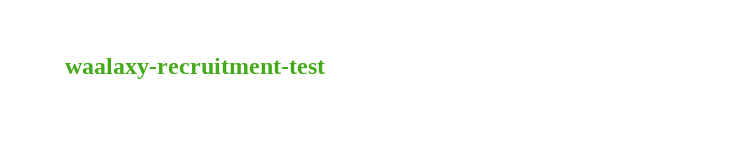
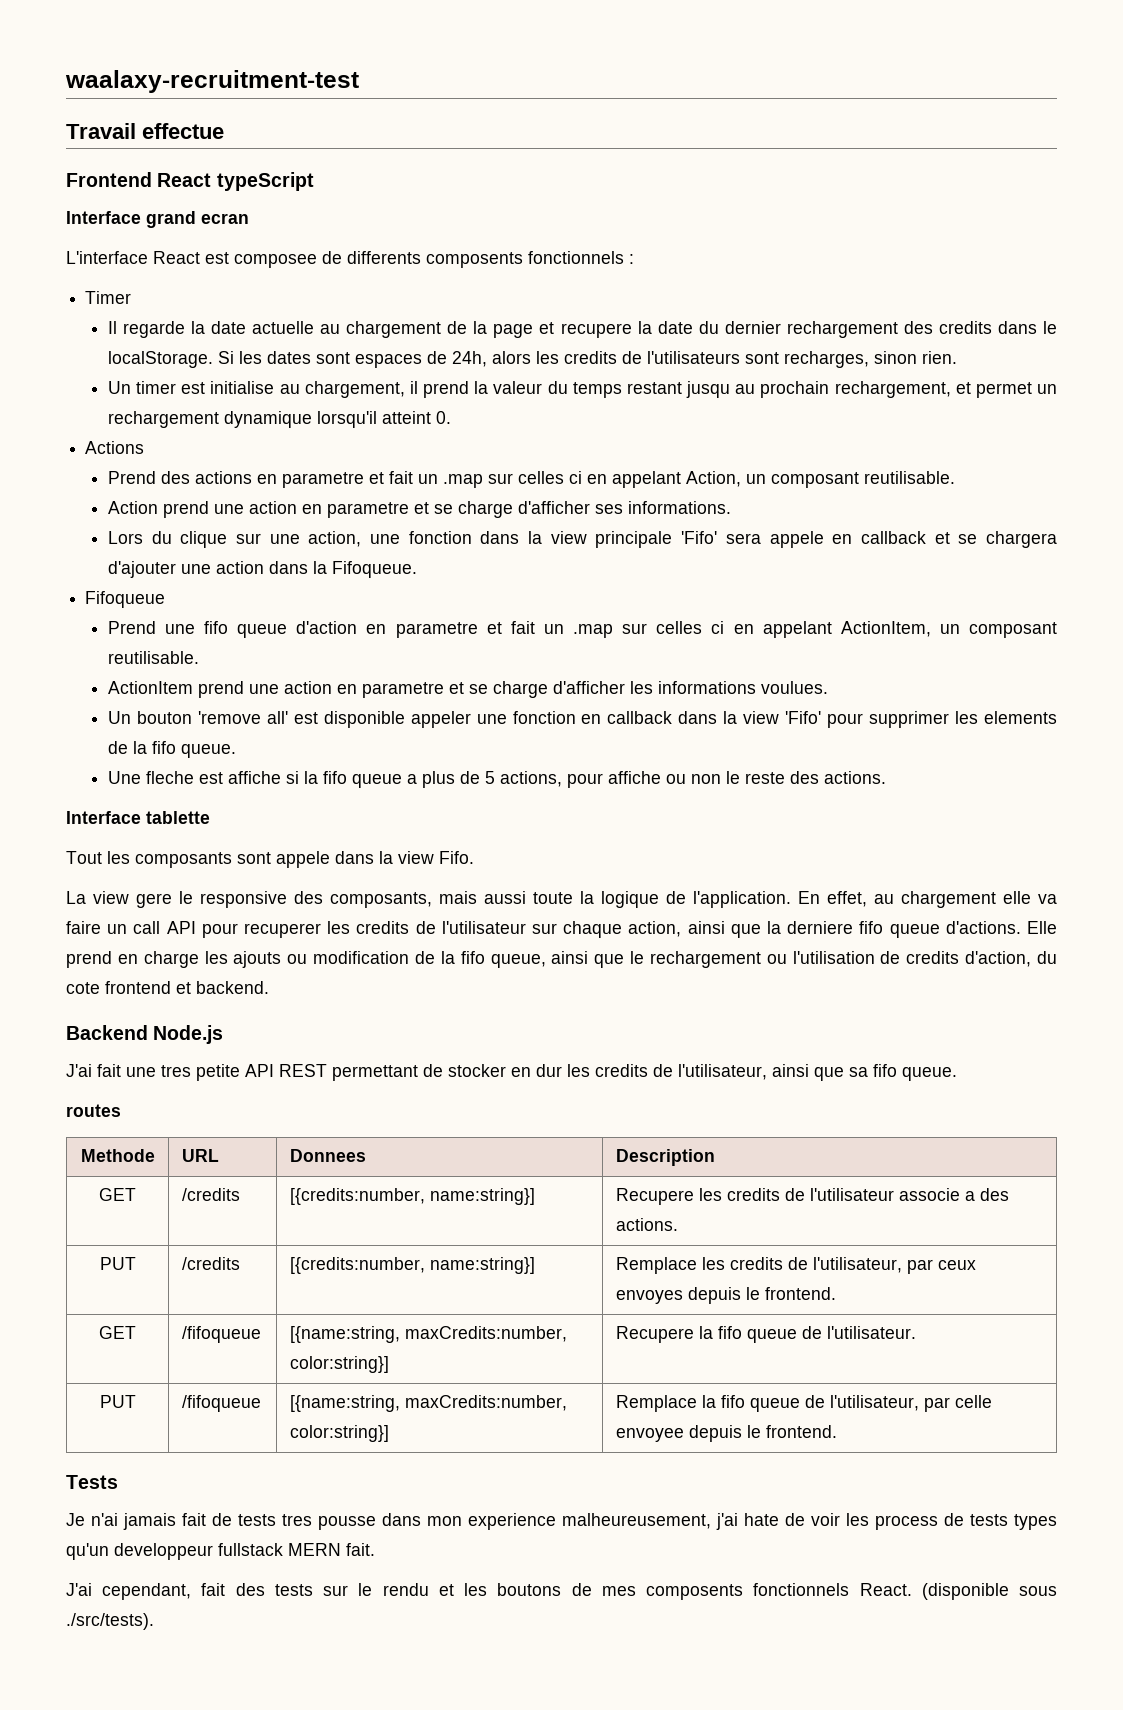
(325, 68) none -> [66,123,224,139] [66,172,314,191] [66,211,249,228] [66,251,634,268] [85,291,132,304] [107,321,1057,338] [107,351,957,368] [107,381,1058,398] [107,411,451,428] [85,441,145,454] [107,471,955,488] [107,501,731,518] [107,531,1057,548] [107,561,417,578] [85,591,166,608] [107,621,1057,638] [107,651,199,664] [107,681,828,698] [107,711,1057,728] [107,741,236,758] [107,771,886,788] [66,811,210,824] [66,851,474,868] [66,891,1057,908] [66,921,1058,938] [66,951,1058,968] [66,981,269,994] [66,1025,224,1044] [66,1064,957,1081] [66,1104,121,1117] [80,1149,155,1162] [181,1149,219,1162] [289,1149,366,1162] [615,1149,715,1166] [99,1188,136,1201] [181,1188,240,1201] [289,1188,535,1205] [615,1188,1009,1205] [615,1218,678,1231] [99,1257,136,1270] [181,1257,240,1270] [289,1257,535,1274] [615,1257,976,1274] [615,1287,836,1304] [99,1326,136,1339] [181,1326,261,1343] [289,1326,567,1343] [289,1356,389,1373] [615,1326,916,1343] [99,1395,136,1408] [181,1395,261,1412] [289,1395,567,1412] [289,1425,389,1442] [615,1395,992,1412] [615,1425,837,1442] [66,1475,118,1489] [66,1513,1057,1530] [66,1543,375,1560] [66,1583,1058,1600] [66,1613,154,1630] // Travail effectue // Frontend React typeScript // Interface grand ecran // L'interface React est composee de differents composents fonctionnels : // Timer // Il regarde la date actuelle au chargement de la page et recupere la date du dernier rechargement des credits dans le localStorage. Si les dates sont espaces de 24h, alors les credits de l'utilisateurs sont recharges, sinon rien. // Un timer est initialise au chargement, il prend la valeur du temps restant jusqu au prochain rechargement, et permet un rechargement dynamique lorsqu'il atteint 0. // Actions // Prend des actions en parametre et fait un .map sur celles ci en appelant Action, un composant reutilisable. // Action prend une action en parametre et se charge d'afficher ses informations. // Lors du clique sur une action, une fonction dans la view principale 'Fifo' sera appele en callback et se chargera d'ajouter une action dans la Fifoqueue. // Fifoqueue // Prend une fifo queue d'action en parametre et fait un .map sur celles ci en appelant ActionItem, un composant reutilisable. // ActionItem prend une action en parametre et se charge d'afficher les informations voulues. // Un bouton 'remove all' est disponible appeler une fonction en callback dans la view 'Fifo' pour supprimer les elements de la fifo queue. // Une fleche est affiche si la fifo queue a plus de 5 actions, pour affiche ou non le reste des actions. // Interface tablette // Tout les composants sont appele dans la view Fifo. // La view gere le responsive des composants, mais aussi toute la logique de l'application. En effet, au chargement elle va faire un call API pour recuperer les credits de l'utilisateur sur chaque action, ainsi que la derniere fifo queue d'actions. Elle prend en charge les ajouts ou modification de la fifo queue, ainsi que le rechargement ou l'utilisation de credits d'action, du cote frontend et backend. // Backend Node.js // J'ai fait une tres petite API REST permettant de stocker en dur les credits de l'utilisateur, ainsi que sa fifo queue. // routes // Methode | URL | Donnees | Description // GET | /credits | [{credits:number, name:string}] | Recupere les credits de l'utilisateur associe a des actions. // PUT | /credits | [{credits:number, name:string}] | Remplace les credits de l'utilisateur, par ceux envoyes depuis le frontend. // GET | /fifoqueue | [{name:string, maxCredits:number, color:string}] | Recupere la fifo queue de l'utilisateur. // PUT | /fifoqueue | [{name:string, maxCredits:number, color:string}] | Remplace la fifo queue de l'utilisateur, par celle envoyee depuis le frontend. // Tests // Je n'ai jamais fait de tests tres pousse dans mon experience malheureusement, j'ai hate de voir les process de tests types qu'un developpeur fullstack MERN fait. // J'ai cependant, fait des tests sur le rendu et les boutons de mes composents fonctionnels React. (disponible sous ./src/tests).

